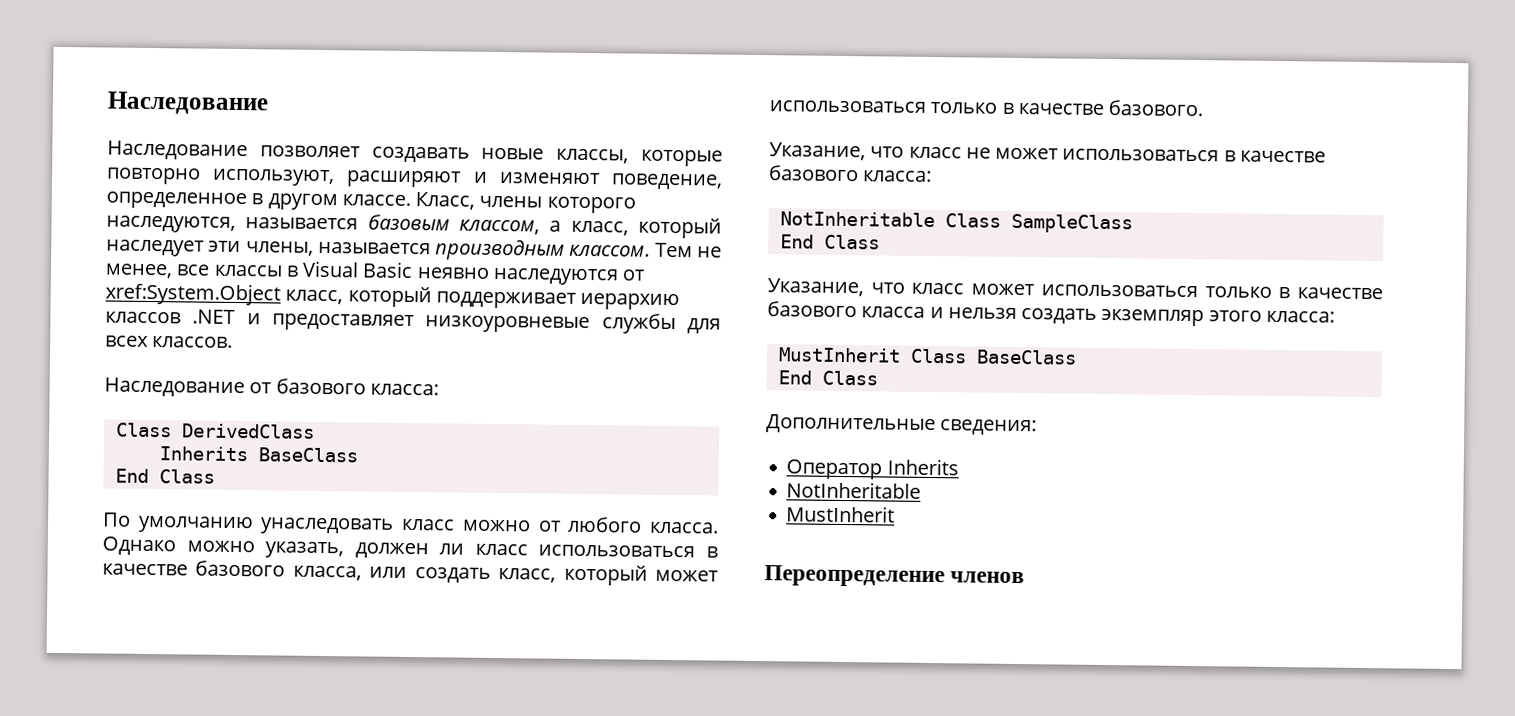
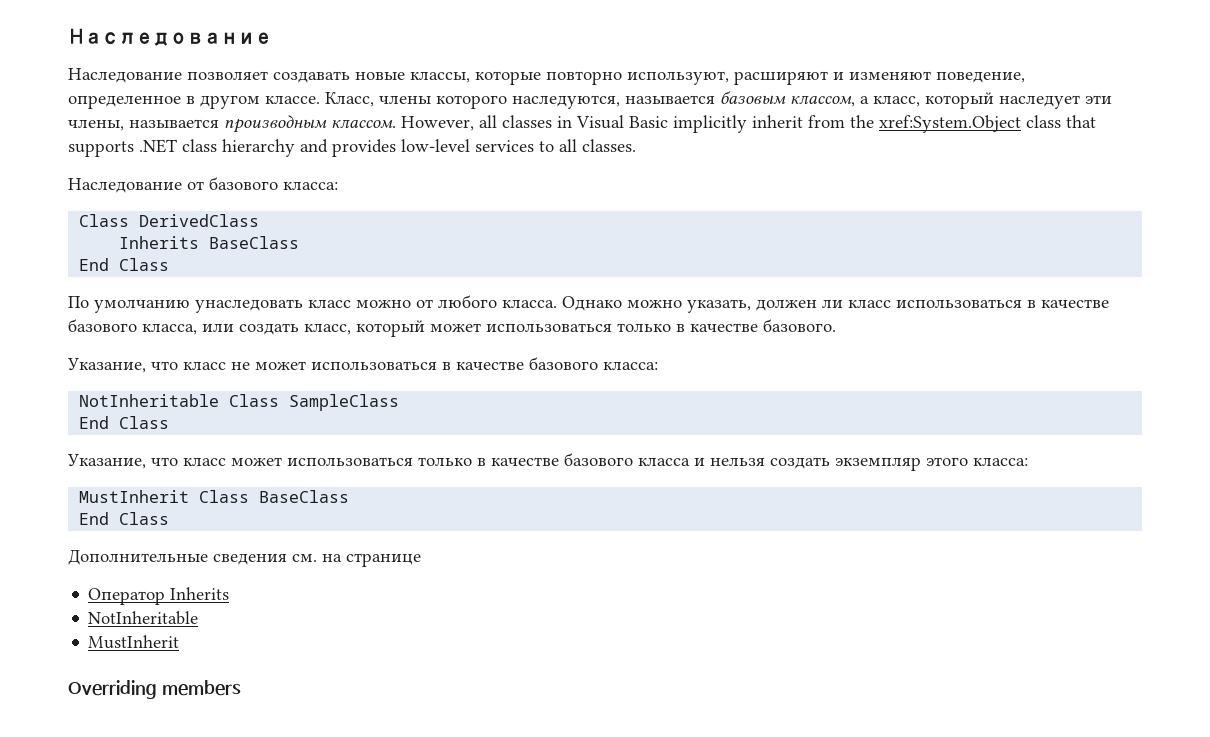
[654,242,722,258] [105,260,646,286] [105,282,681,311] [105,309,722,335] [105,335,234,348] Тем не менее, все классы в Visual Basic неявно наследуются от xref:System.Object класс, который поддерживает иерархию классов .NET и предоставляет низкоуровневые службы для всех классов. -> [401,115,1096,133] [68,139,636,157] However, all classes in Visual Basic implicitly inherit from the xref:System.Object class that supports .NET class hierarchy and provides low-level services to all classes.
[940,419,1038,436] сведения: -> [213,553,421,567] сведения см. на странице
[764,565,1025,588] Переопределение членов -> [68,680,241,699] Overriding members

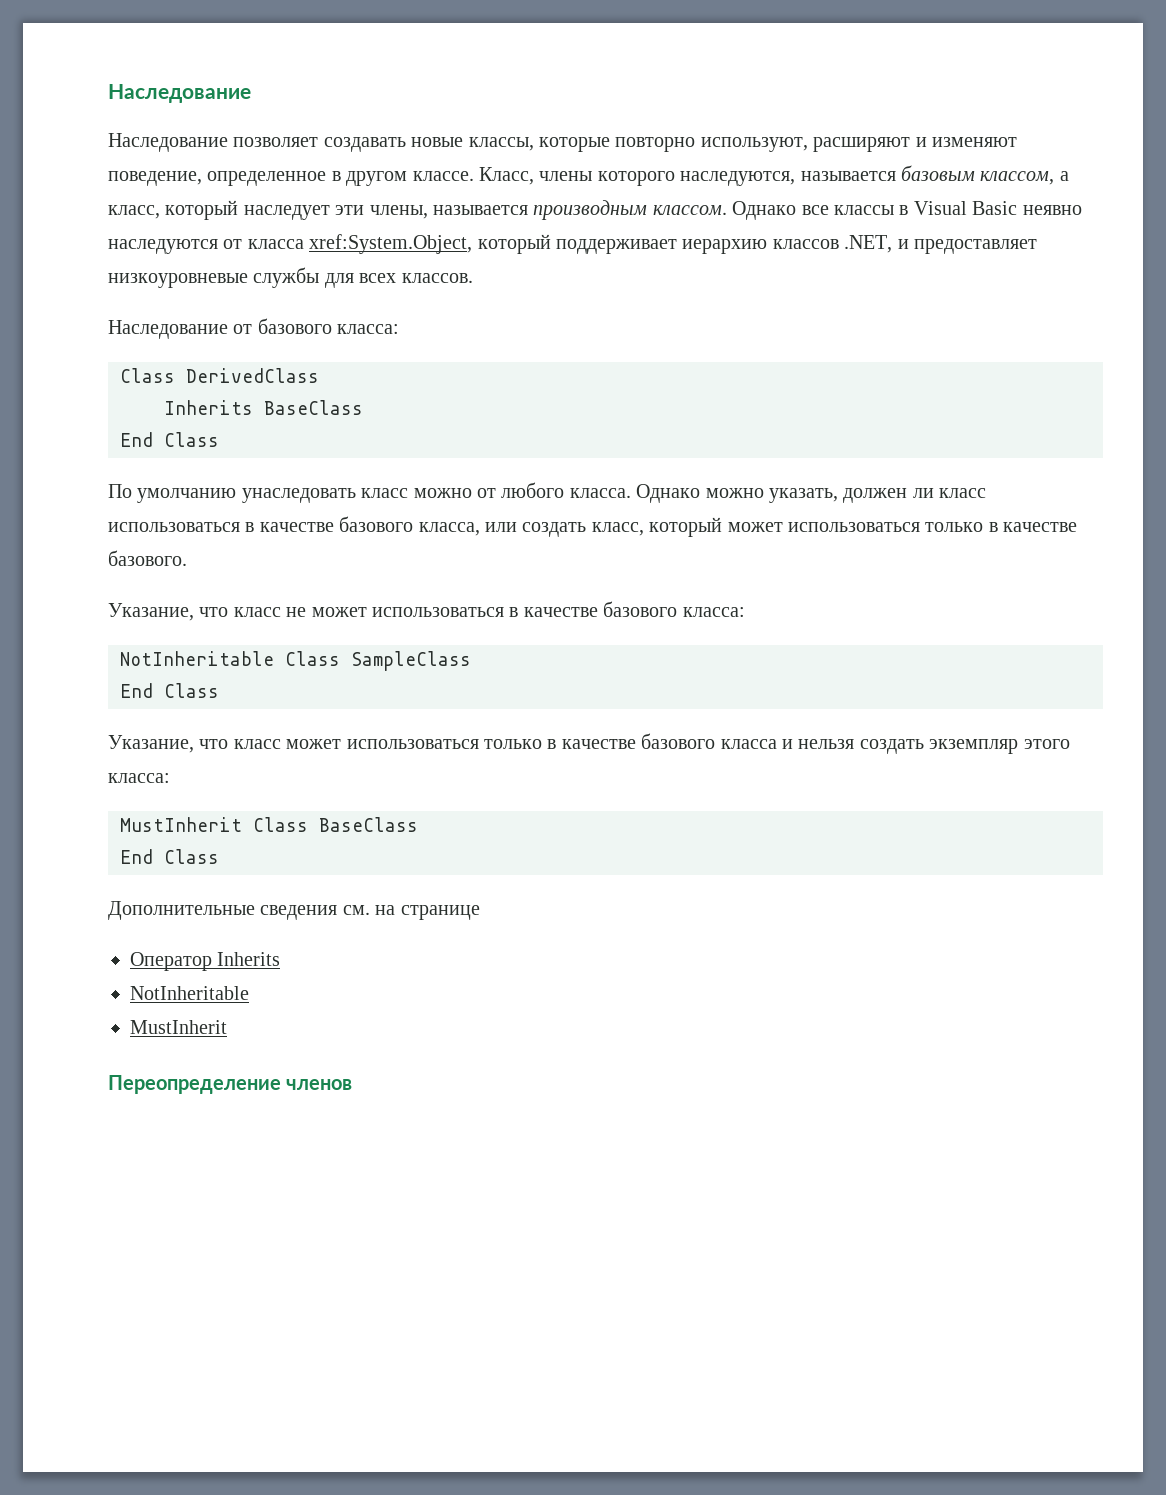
[401,115,1096,133] [68,139,636,157] However, all classes in Visual Basic implicitly inherit from the xref:System.Object class that supports .NET class hierarchy and provides low-level services to all classes. -> [732,201,1082,220] [108,234,1037,254] [108,267,473,288] Однако все классы в Visual Basic неявно наследуются от класса xref:System.Object, который поддерживает иерархию классов .NET, и предоставляет низкоуровневые службы для всех классов.
[68,680,241,699] Overriding members -> [108,1075,353,1094] Переопределение членов

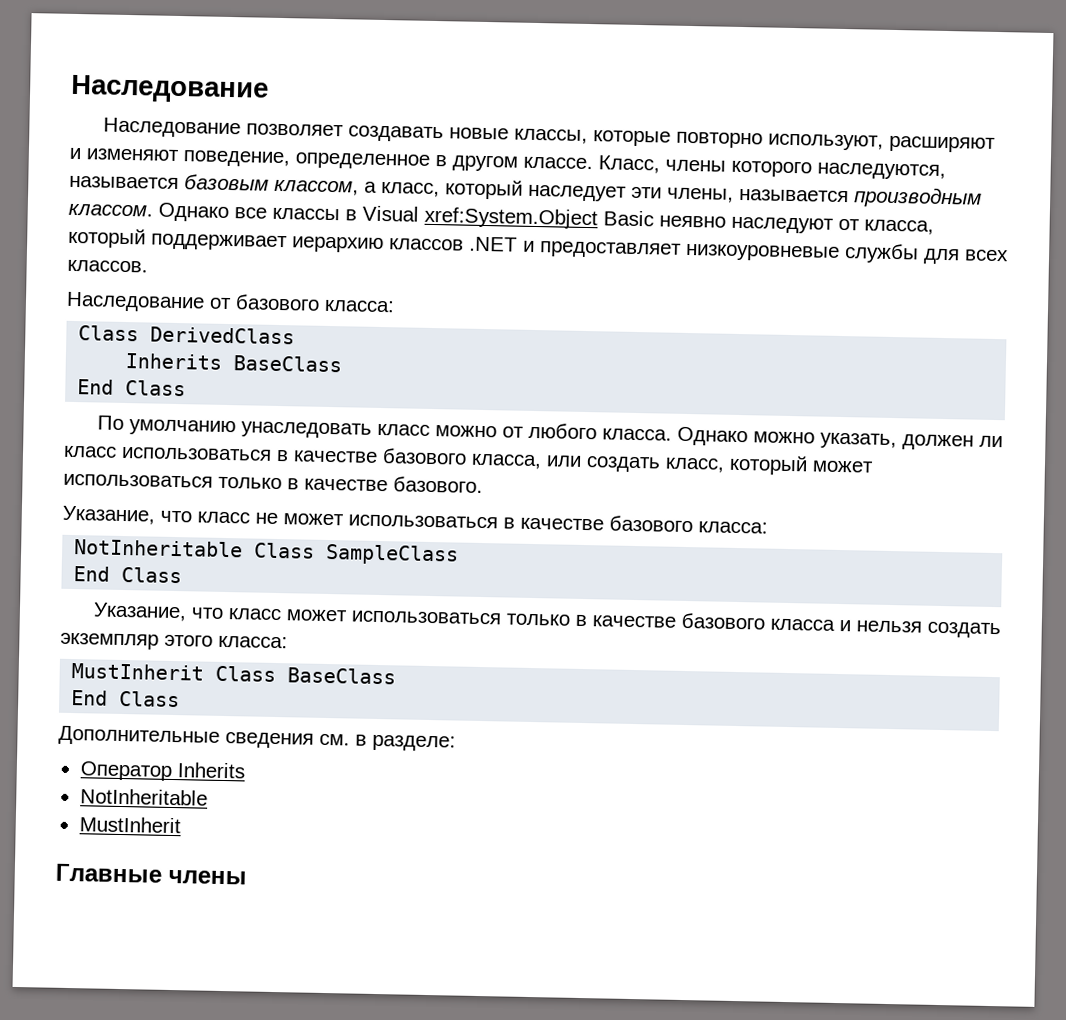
(967, 208) none -> [424,206,598,230] xref:System.Object
[108,234,473,254] наследуются от класса xref:System.Object, -> [731,216,934,235] наследуют от класса,
[844,235,893,253] .NET, -> [469,236,518,252] .NET
[375,905,480,920] на странице -> [355,734,456,752] в разделе:
[108,1075,353,1094] Переопределение членов -> [55,863,247,885] Главные члены

